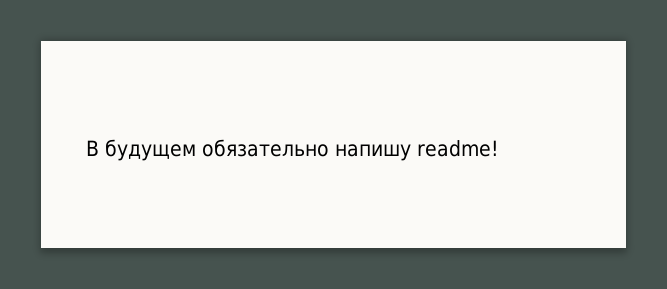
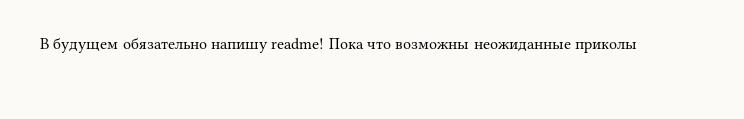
(499, 148) none -> [328,38,637,53] Пока что возможны неожиданные приколы

